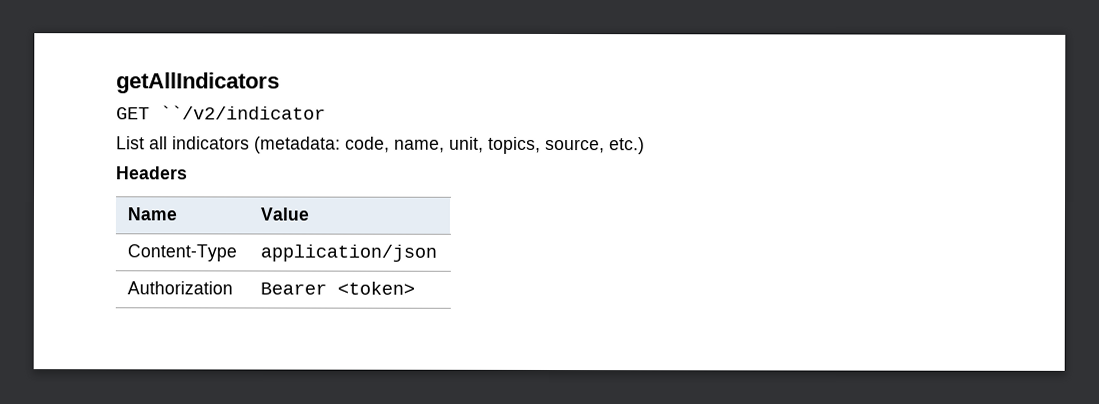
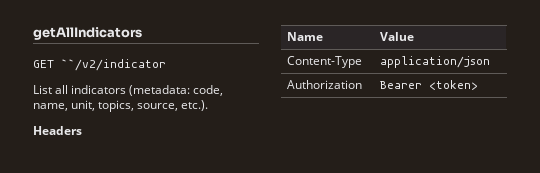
[609,137,645,155] etc.) -> [181,100,209,111] etc.).

